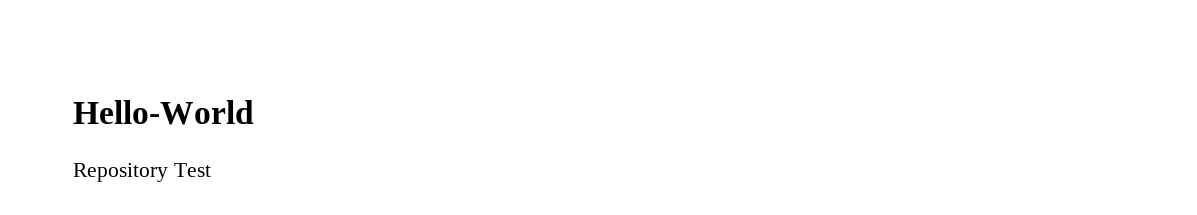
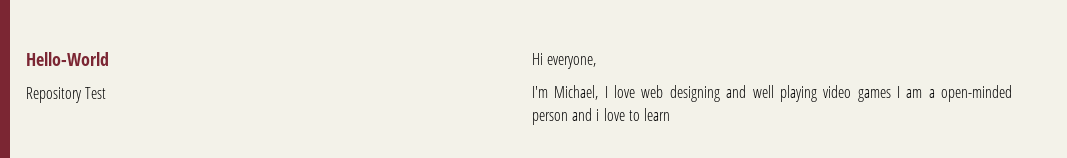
(211, 170) none -> [532,53,597,69] [532,85,1012,102] [532,108,670,125] // Hi everyone, // I'm Michael, I love web designing and well playing video games I am a open-minded person and i love to learn

